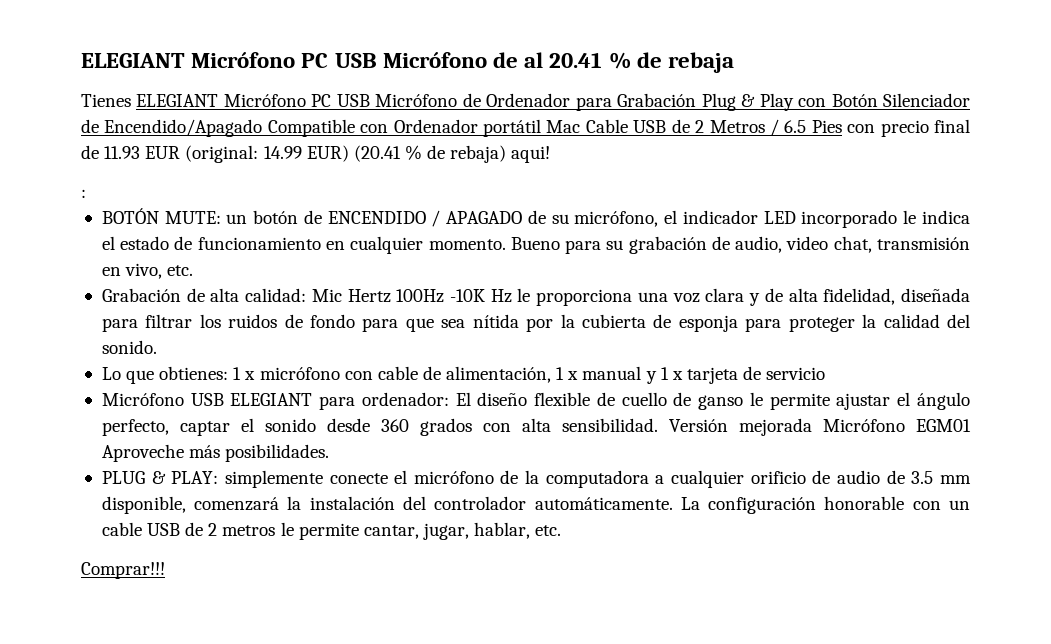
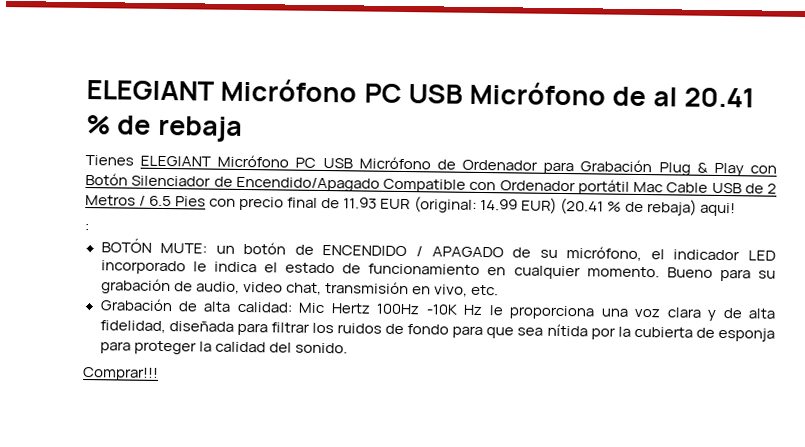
[101,366,826,384] [101,392,971,410] [101,418,971,436] [101,444,330,462] [101,470,971,488] [101,496,970,514] [101,522,562,540] // Lo que obtienes: 1 x micrófono con cable de alimentación, 1 x manual y 1 x tarjeta de servicio // Micrófono USB ELEGIANT para ordenador: El diseño flexible de cuello de ganso le permite ajustar el ángulo perfecto, captar el sonido desde 360 grados con alta sensibilidad. Versión mejorada Micrófono EGM01 Aproveche más posibilidades. // PLUG & PLAY: simplemente conecte el micrófono de la computadora a cualquier orificio de audio de 3.5 mm disponible, comenzará la instalación del controlador automáticamente. La configuración honorable con un cable USB de 2 metros le permite cantar, jugar, hablar, etc. -> (348, 348) none

